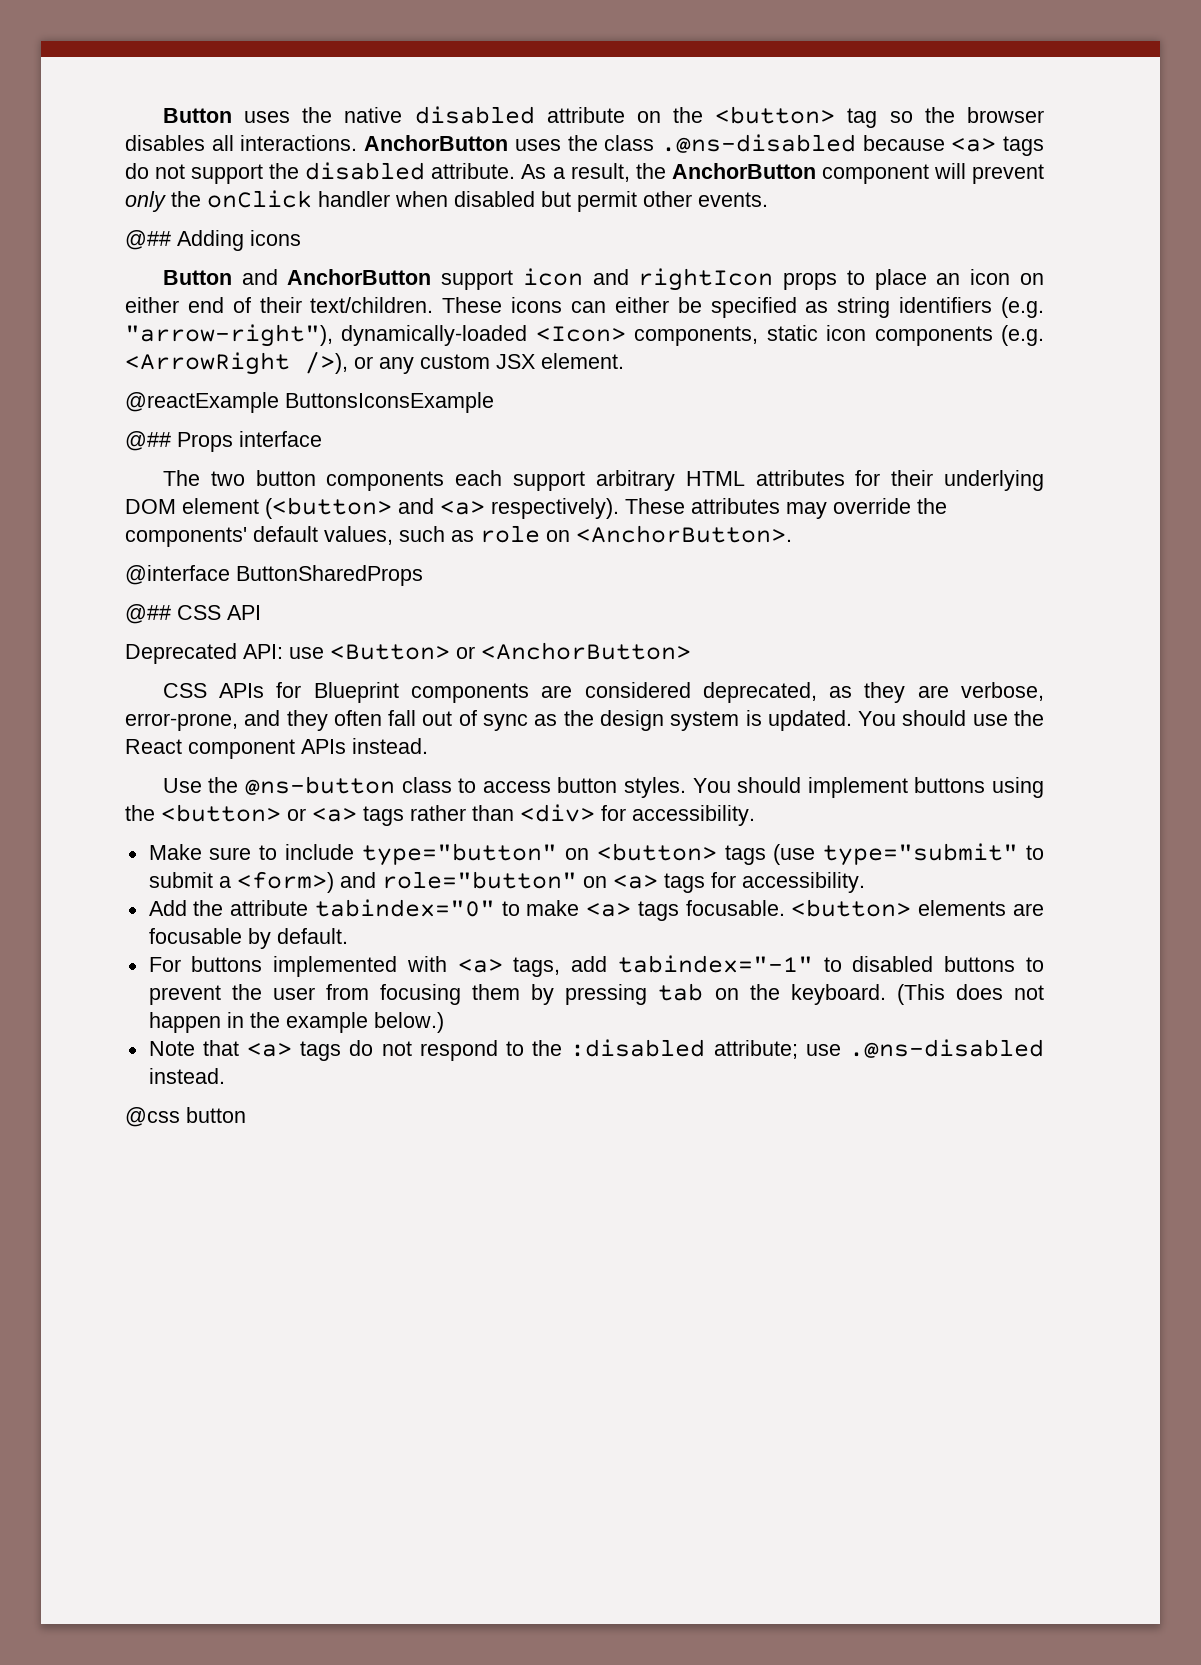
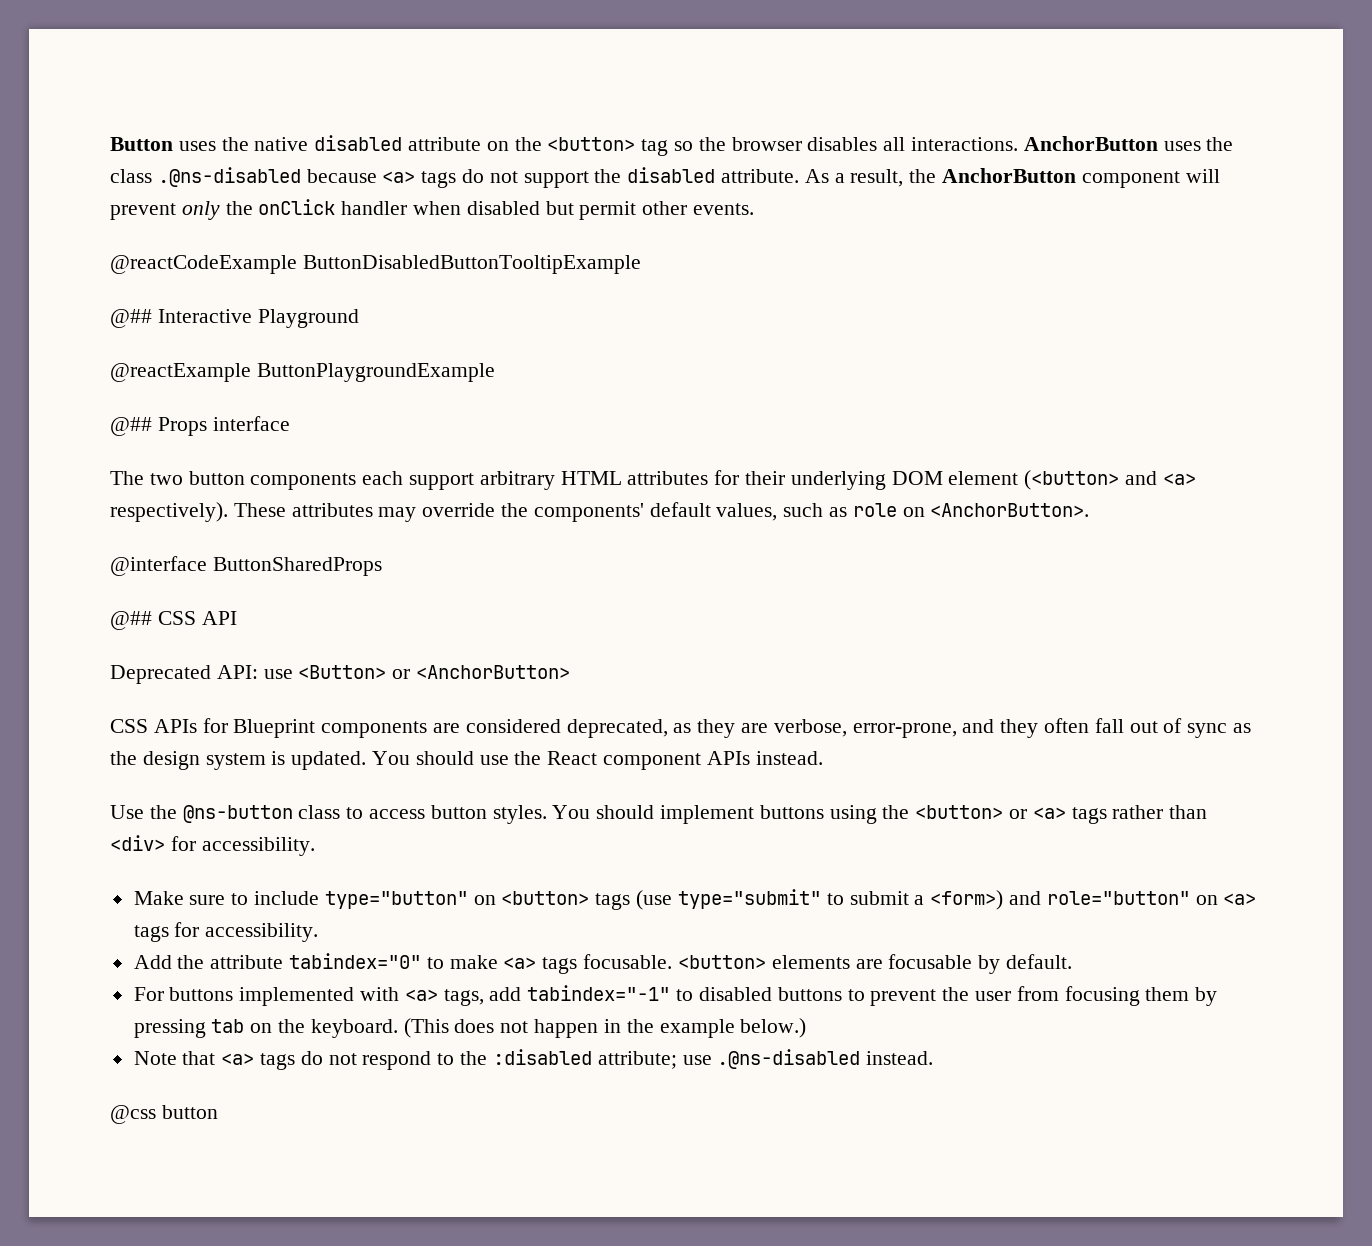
[125,230,301,251] [162,268,1044,291] [125,297,1044,318] [125,324,1044,347] [125,351,624,375] // @## Adding icons // Button and AnchorButton support icon and rightIcon props to place an icon on either end of their text/children. These icons can either be specified as string identifiers (e.g. "arrow-right"), dynamically-loaded <Icon> components, static icon components (e.g. <ArrowRight />), or any custom JSX element. -> [110,255,641,274] [110,309,359,328] // @reactCodeExample ButtonDisabledButtonTooltipExample // @## Interactive Playground
[285,392,494,413] ButtonsIconsExample -> [256,363,495,382] ButtonPlaygroundExample

